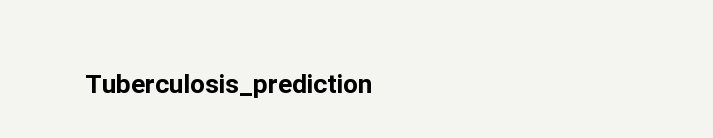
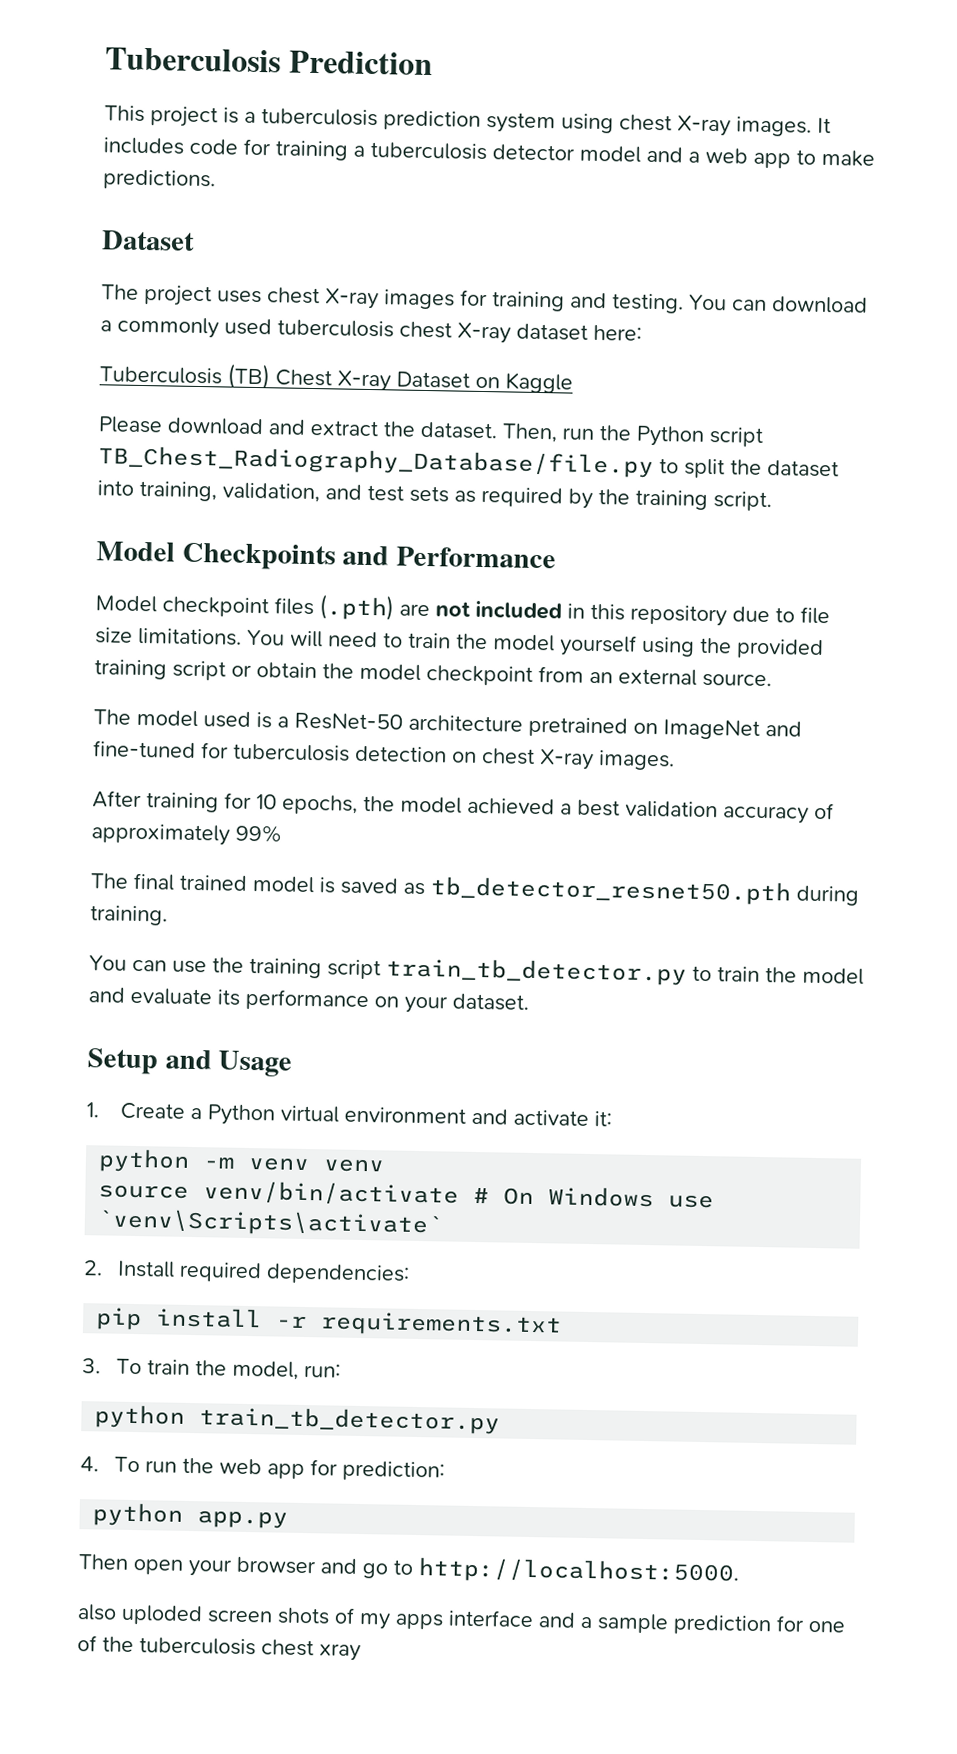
[85,74,372,98] Tuberculosis_prediction -> [105,47,433,76] [104,105,831,137] [103,137,875,169] [103,169,216,191] [102,230,195,251] [101,284,868,314] [100,316,642,344] [99,363,573,394] [98,416,763,447] [98,445,839,479] [97,480,772,512] [96,541,557,571] [95,594,830,627] [95,627,824,660] [94,659,772,688] [93,709,802,740] [93,740,675,771] [92,790,834,824] [91,823,282,846] [90,872,859,906] [90,905,168,926] [89,955,864,986] [88,987,529,1014] [87,1048,293,1077] [86,1102,612,1127] [98,1148,386,1173] [98,1180,715,1209] [97,1208,445,1238] [83,1260,410,1285] [95,1307,563,1338] [82,1358,341,1380] [94,1404,501,1435] [80,1456,445,1482] [92,1502,289,1529] [78,1554,739,1586] [77,1604,845,1636] [77,1635,361,1662] Tuberculosis Prediction // This project is a tuberculosis prediction system using chest X-ray images. It includes code for training a tuberculosis detector model and a web app to make predictions. // Dataset // The project uses chest X-ray images for training and testing. You can download a commonly used tuberculosis chest X-ray dataset here: // Tuberculosis (TB) Chest X-ray Dataset on Kaggle // Please download and extract the dataset. Then, run the Python script TB_Chest_Radiography_Database/file.py to split the dataset into training, validation, and test sets as required by the training script. // Model Checkpoints and Performance // Model checkpoint files (.pth) are not included in this repository due to file size limitations. You will need to train the model yourself using the provided training script or obtain the model checkpoint from an external source. // The model used is a ResNet-50 architecture pretrained on ImageNet and fine-tuned for tuberculosis detection on chest X-ray images. // After training for 10 epochs, the model achieved a best validation accuracy of approximately 99% // The final trained model is saved as tb_detector_resnet50.pth during training. // You can use the training script train_tb_detector.py to train the model and evaluate its performance on your dataset. // Setup and Usage // 1. Create a Python virtual environment and activate it: // python -m venv venv // source venv/bin/activate # On Windows use `venv\Scripts\activate` // 2. Install required dependencies: // pip install -r requirements.txt // 3. To train the model, run: // python train_tb_detector.py // 4. To run the web app for prediction: // python app.py // Then open your browser and go to http://localhost:5000. // also uploded screen shots of my apps interface and a sample prediction for one of the tuberculosis chest xray

